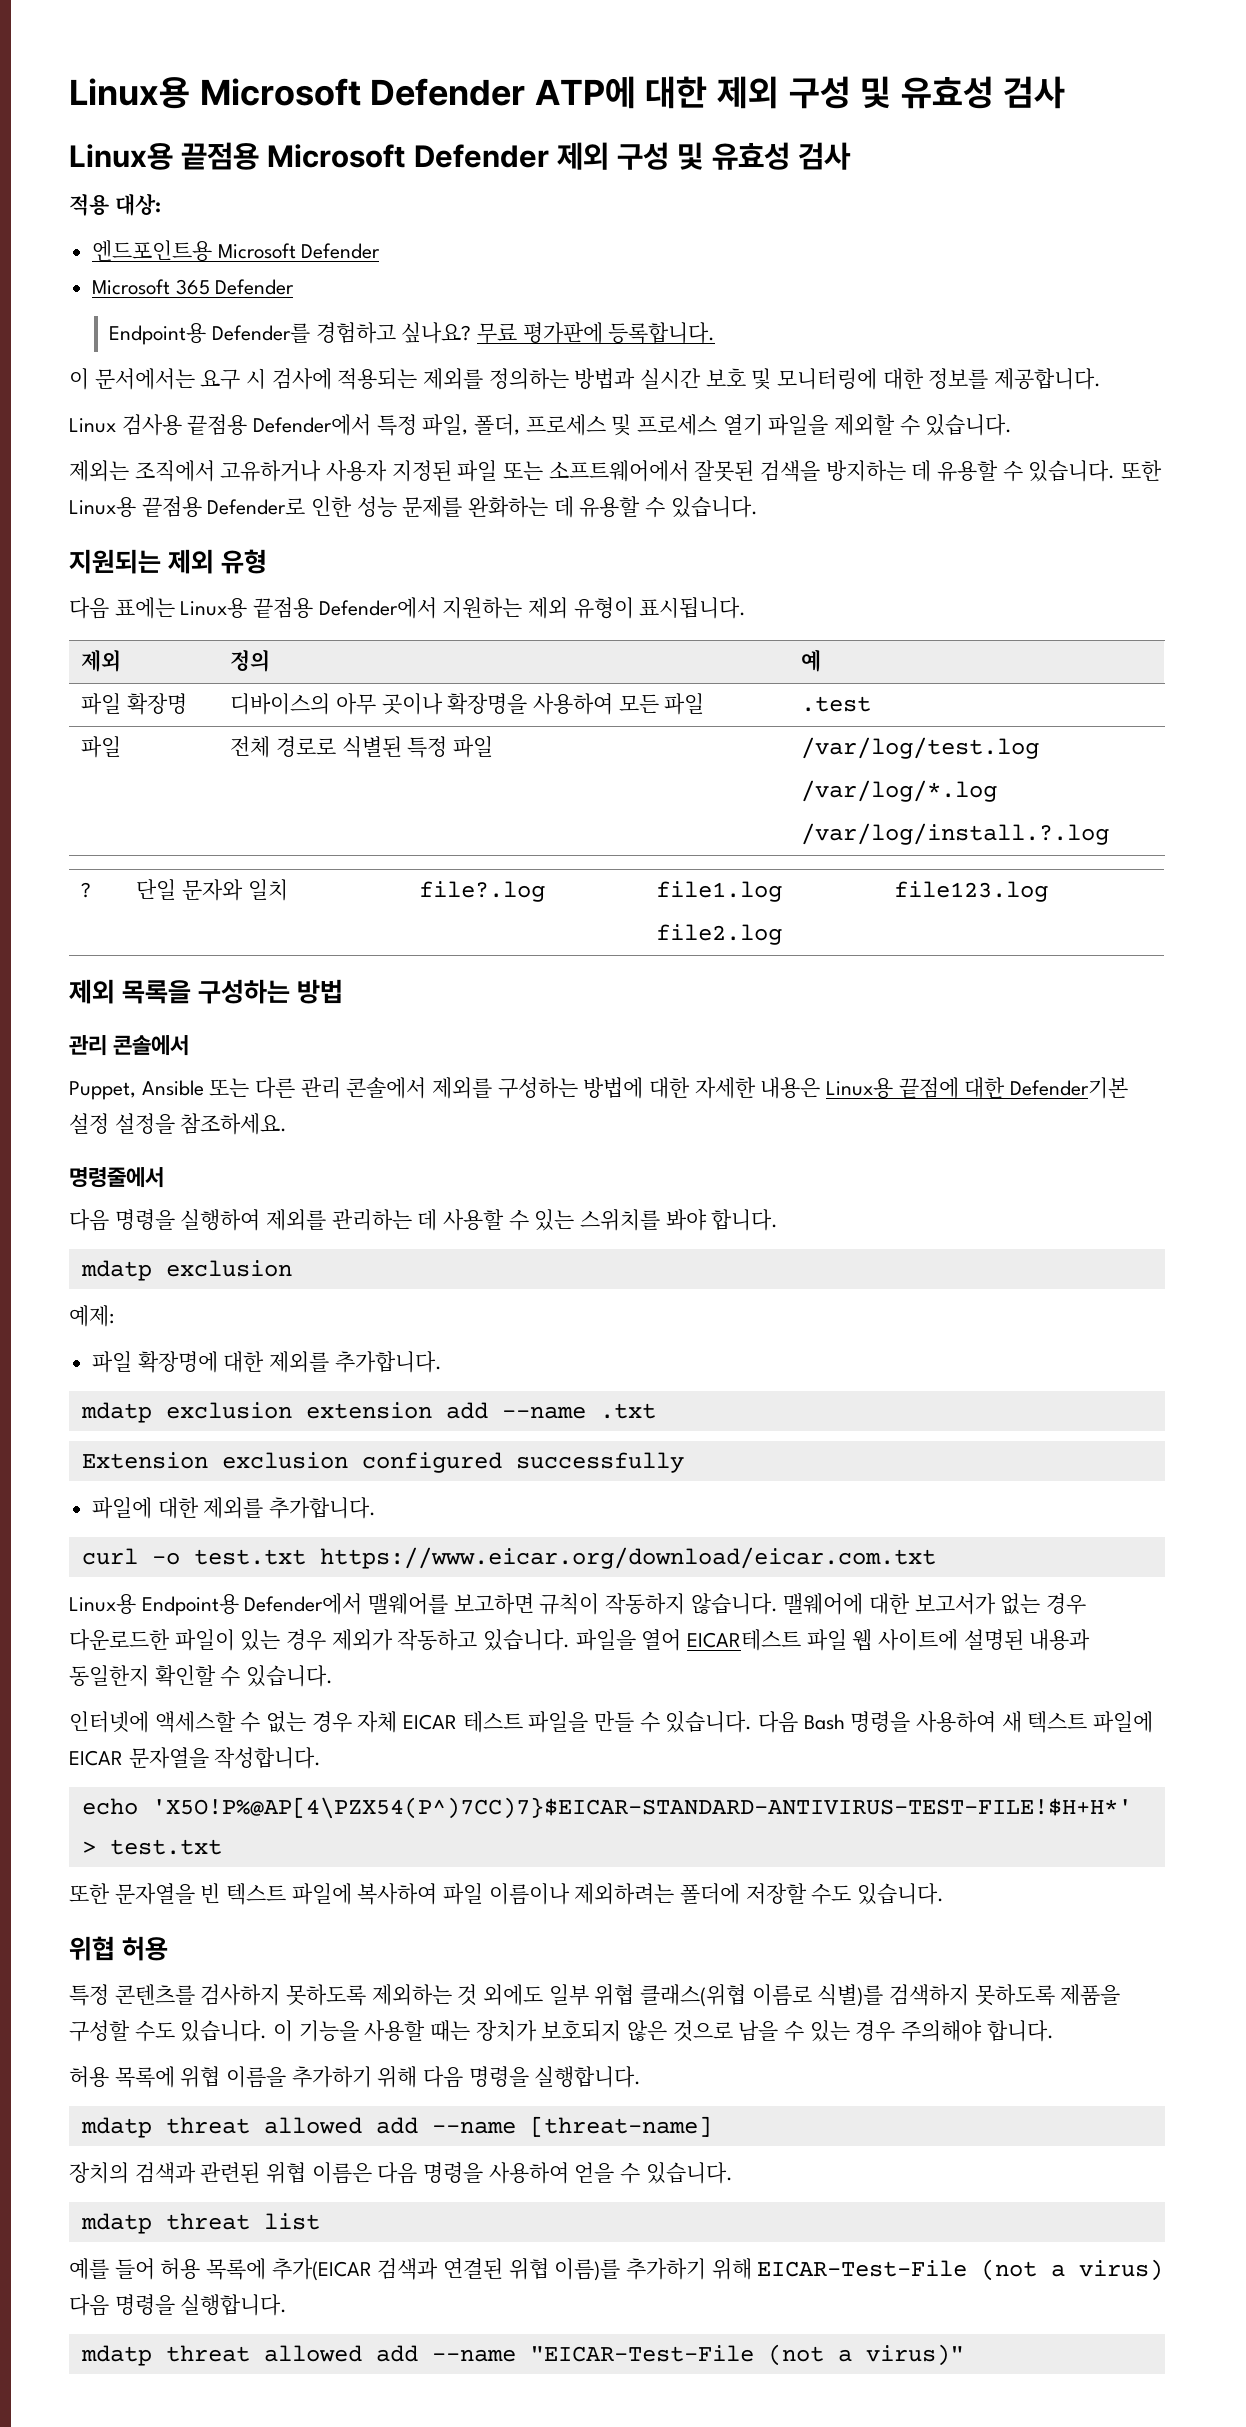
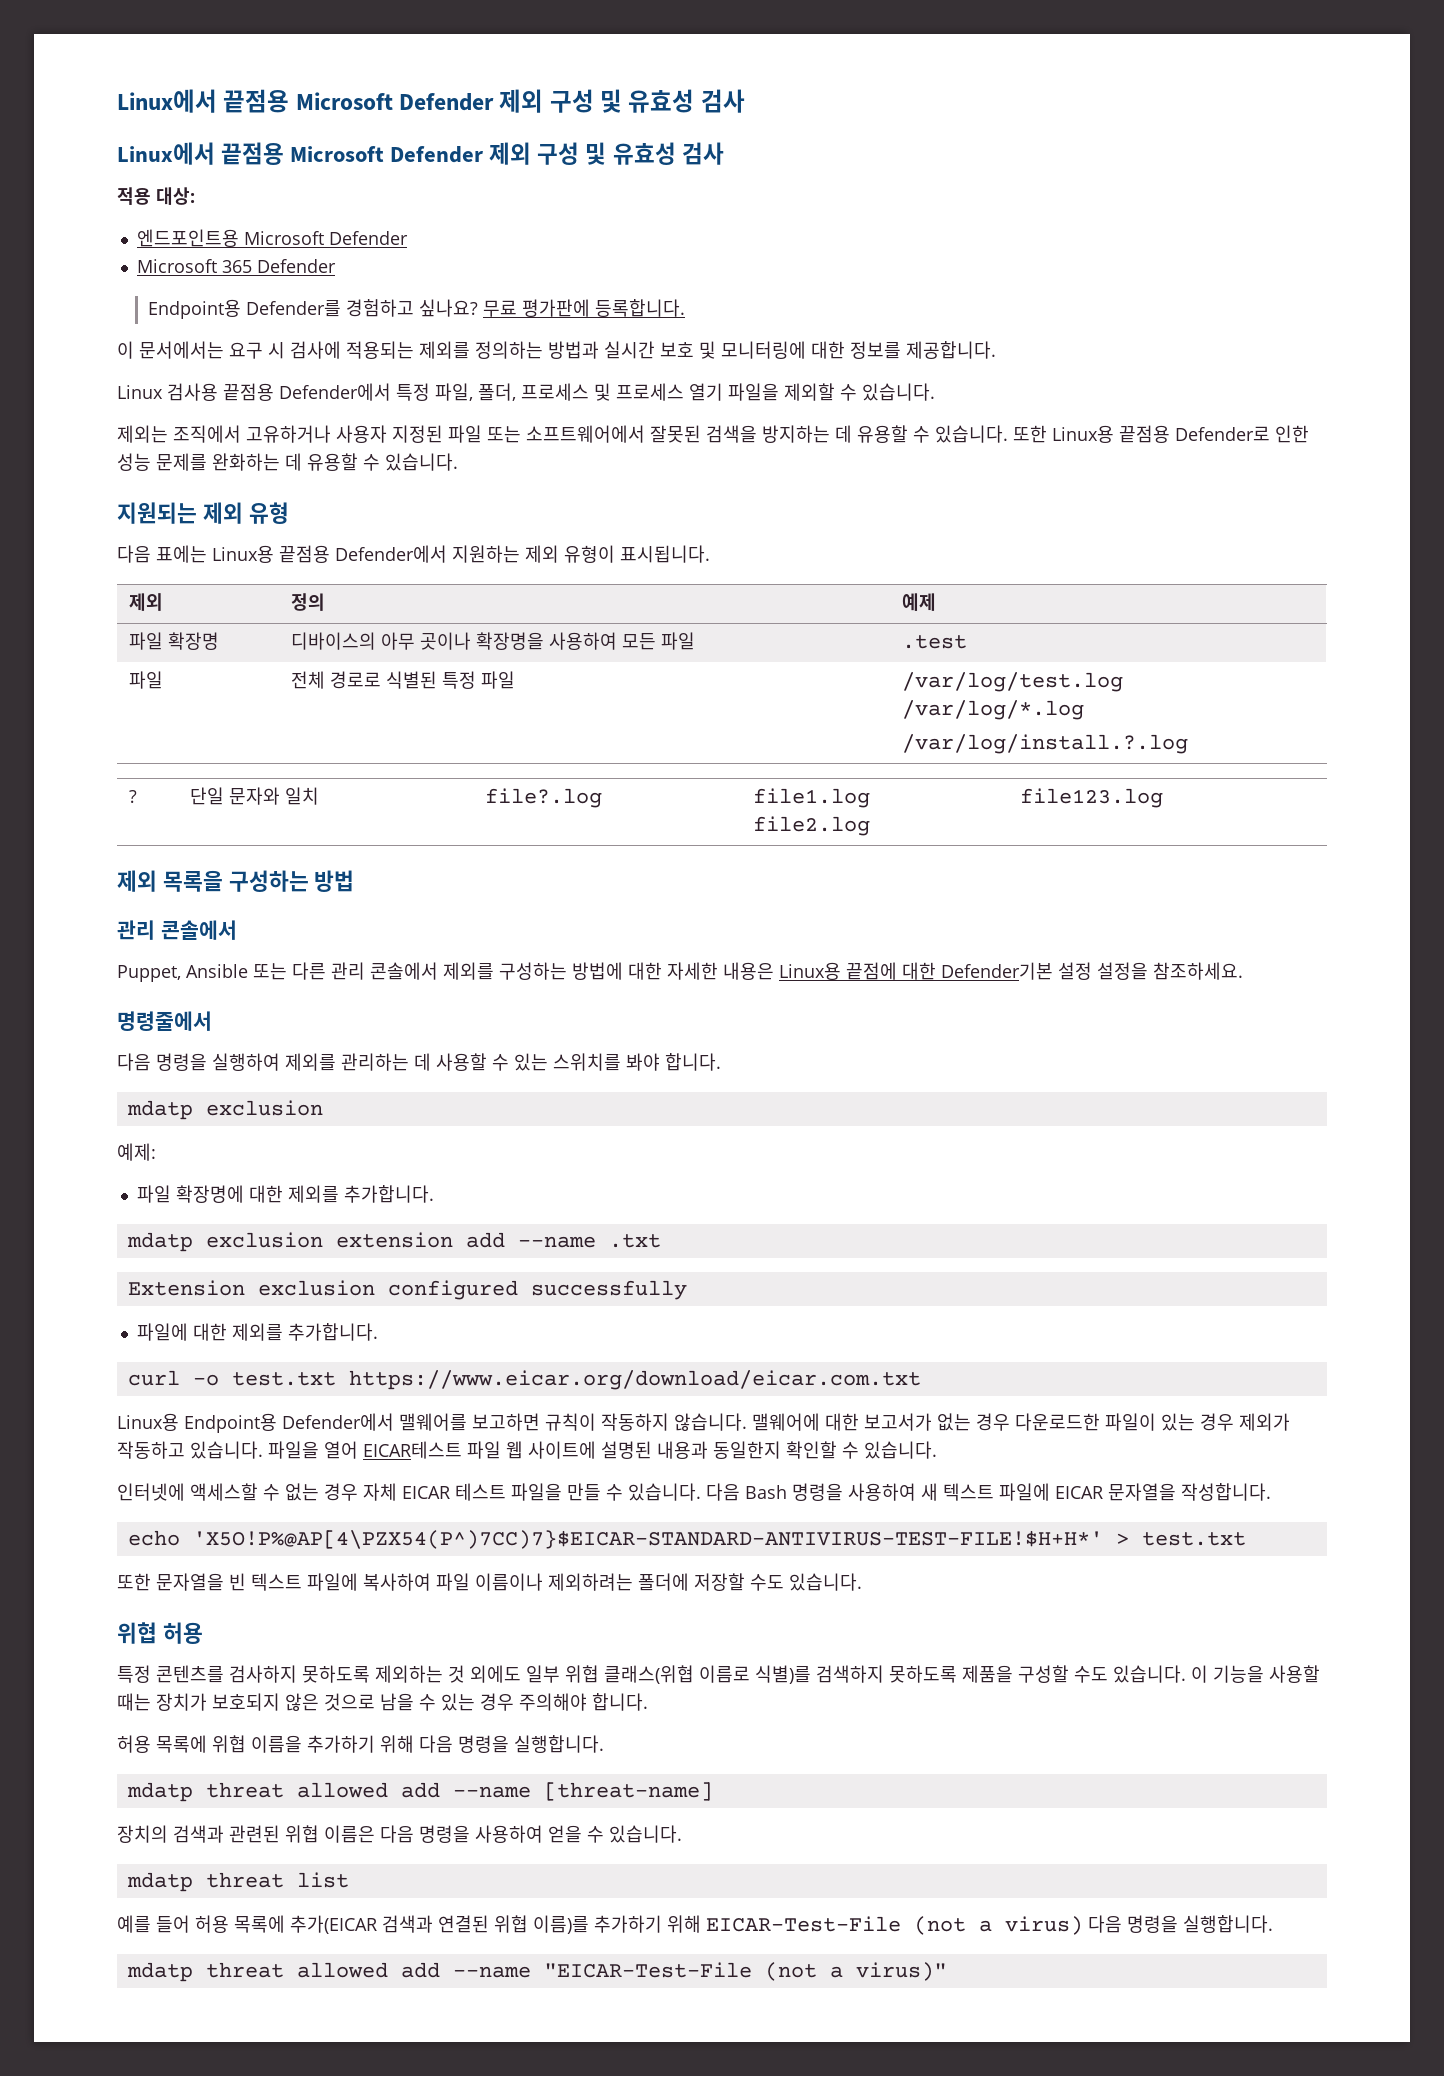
[69,76,1066,109] [69,143,173,170] Linux용 Microsoft Defender ATP에 대한 제외 구성 및 유효성 검사 // Linux용 -> [117,89,745,113] [117,142,215,165] Linux에서 끝점용 Microsoft Defender 제외 구성 및 유효성 검사 // Linux에서
[801,649,822,672] 예 -> [901,593,936,611] 예제

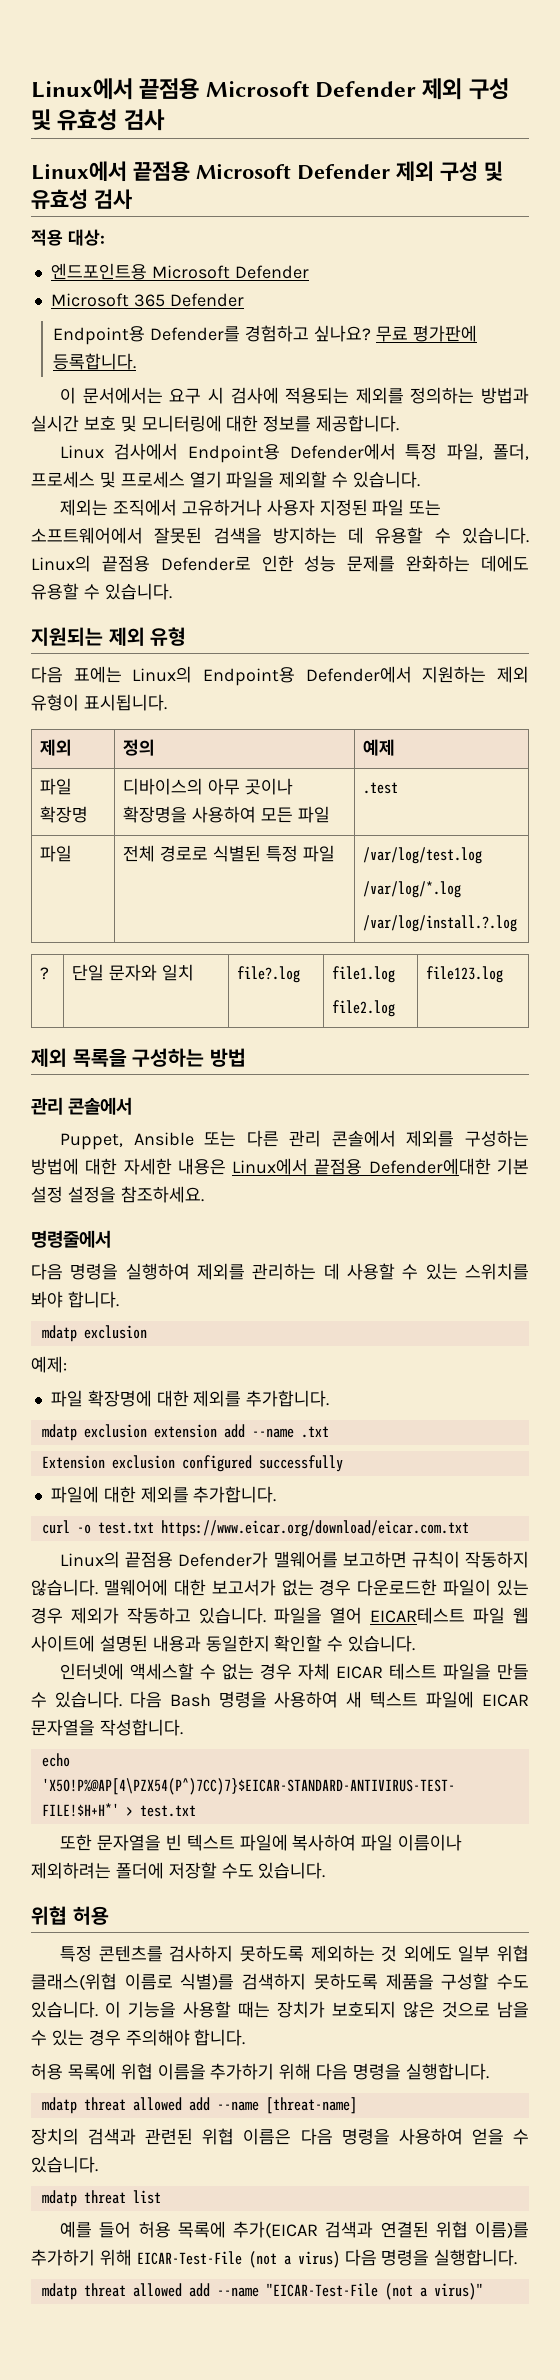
[167,383,274,401] 검사용 끝점용 -> [113,443,280,463] 검사에서 Endpoint용
[1013,425,1114,443] 또한 Linux용 -> [31,555,91,572] Linux의
[285,453,302,471] 데 -> [481,555,530,572] 데에도
[212,545,330,563] Linux용 끝점용 -> [132,666,295,686] Linux의 Endpoint용
[779,962,1053,980] Linux용 끝점에 대한 Defender기본 -> [232,1158,529,1175] Linux에서 끝점용 Defender에대한 기본
[117,1413,394,1433] Linux용 Endpoint용 Defender에서 -> [60,1551,269,1568] Linux의 끝점용 Defender가

